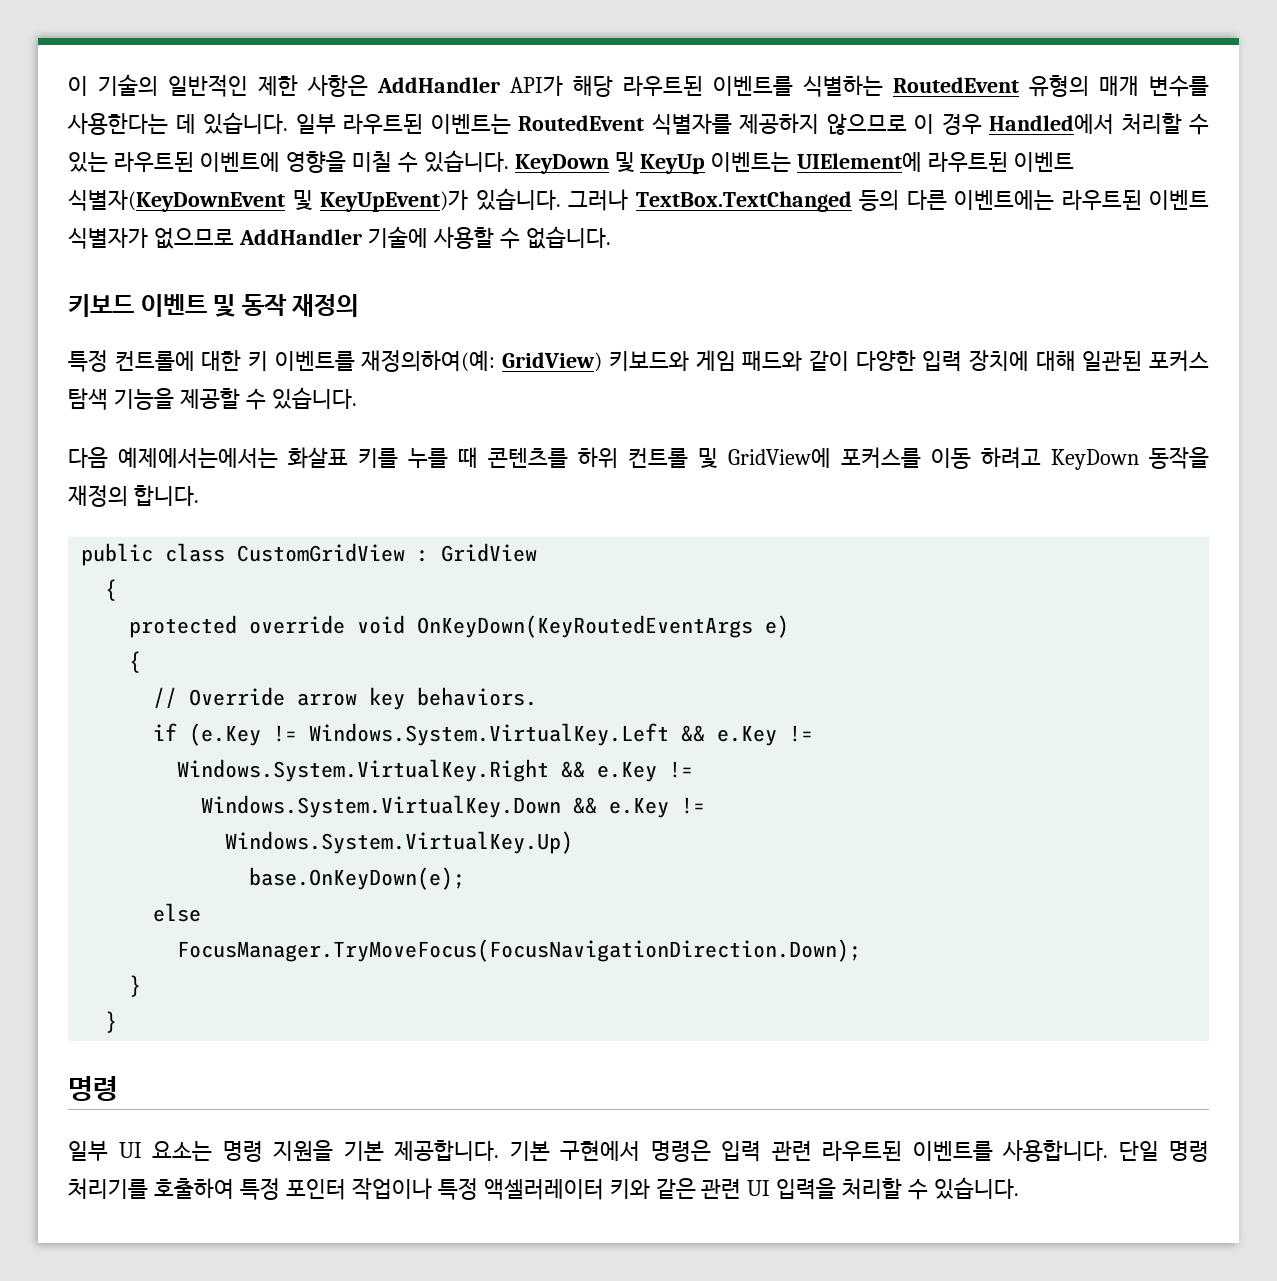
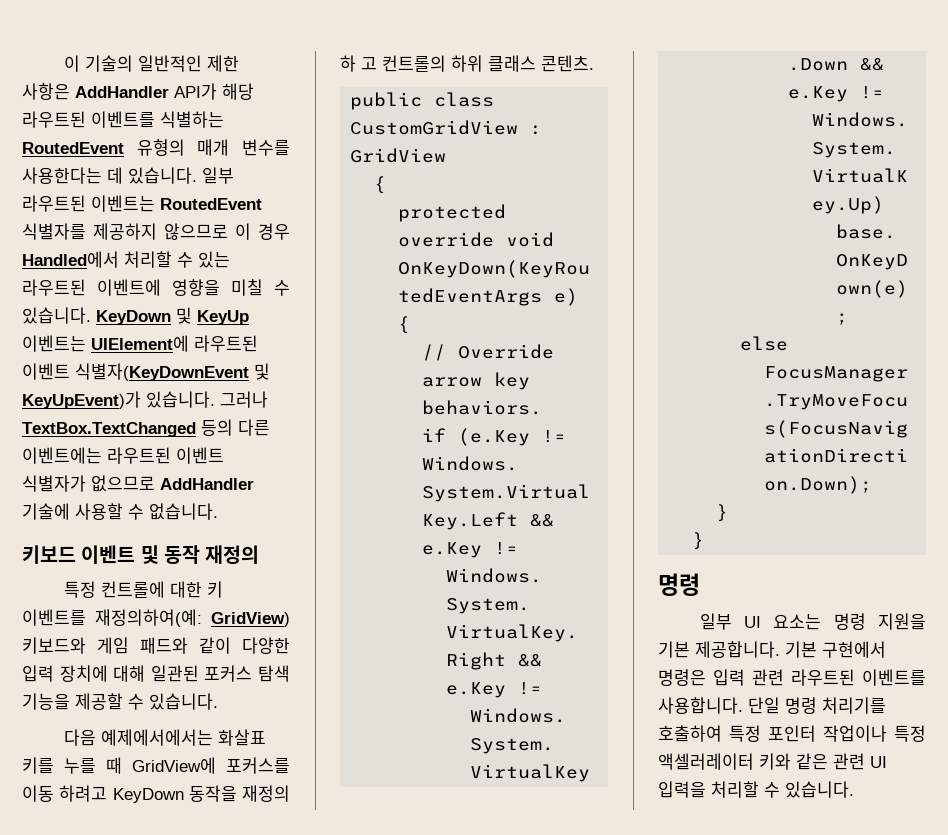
[118,447,278,468] 예제에서는에서는 -> [100,729,213,746] 예제에서에서는
[488,447,718,468] 콘텐츠를 하위 컨트롤 및 -> (122, 765) none
[133,485,199,506] 합니다. -> [340,55,594,72] 하 고 컨트롤의 하위 클래스 콘텐츠.

